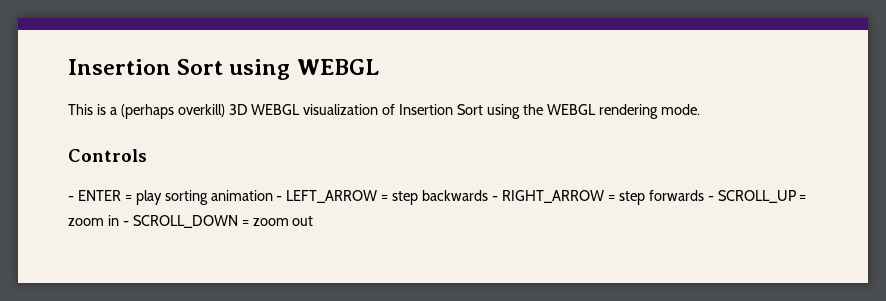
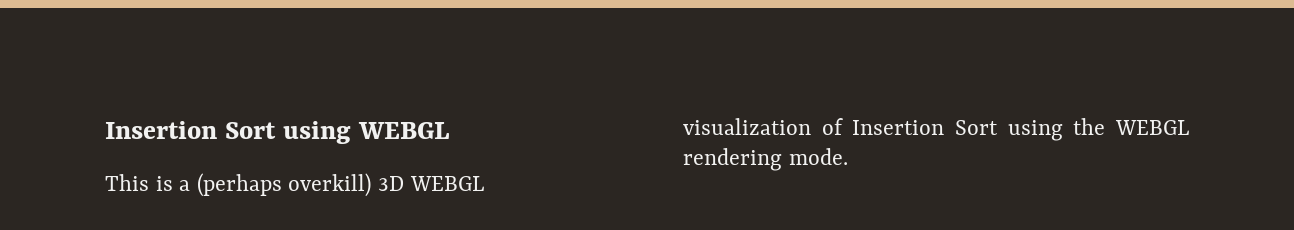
[68,149,147,162] [68,190,807,205] [68,215,314,228] // Controls // - ENTER = play sorting animation - LEFT_ARROW = step backwards - RIGHT_ARROW = step forwards - SCROLL_UP = zoom in - SCROLL_DOWN = zoom out -> (848, 156) none

